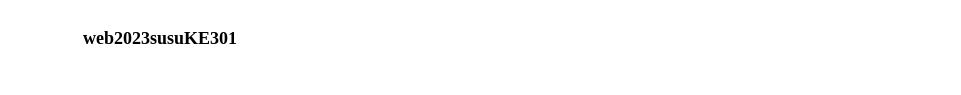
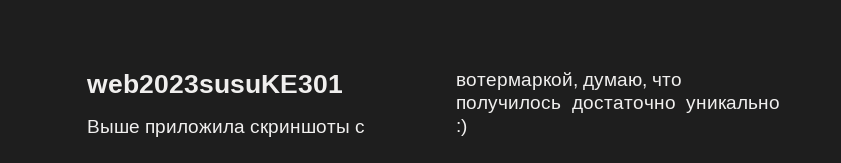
(237, 37) none -> [87,120,366,137] [456,72,683,90] [456,99,780,113] [456,119,467,136] // Выше приложила скриншоты с вотермаркой, думаю, что получилось достаточно уникально :)

